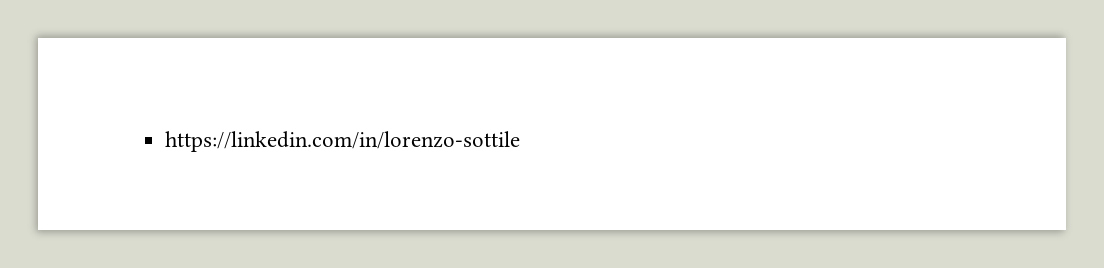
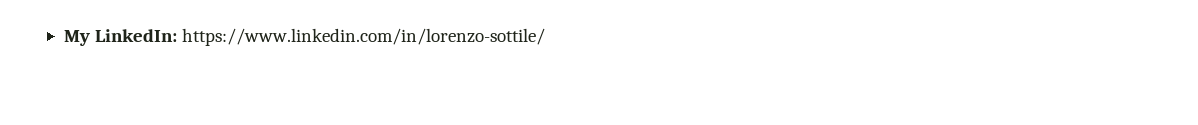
[165,131,521,152] https://linkedin.com/in/lorenzo-sottile -> [63,28,546,46] My LinkedIn: https://www.linkedin.com/in/lorenzo-sottile/

